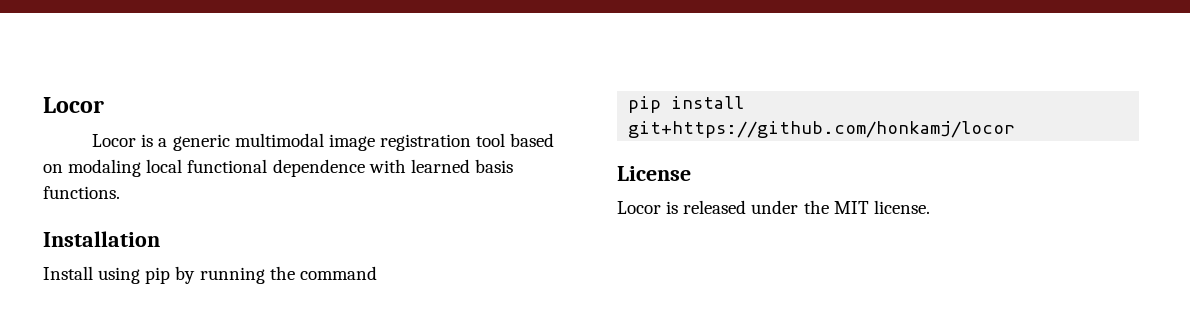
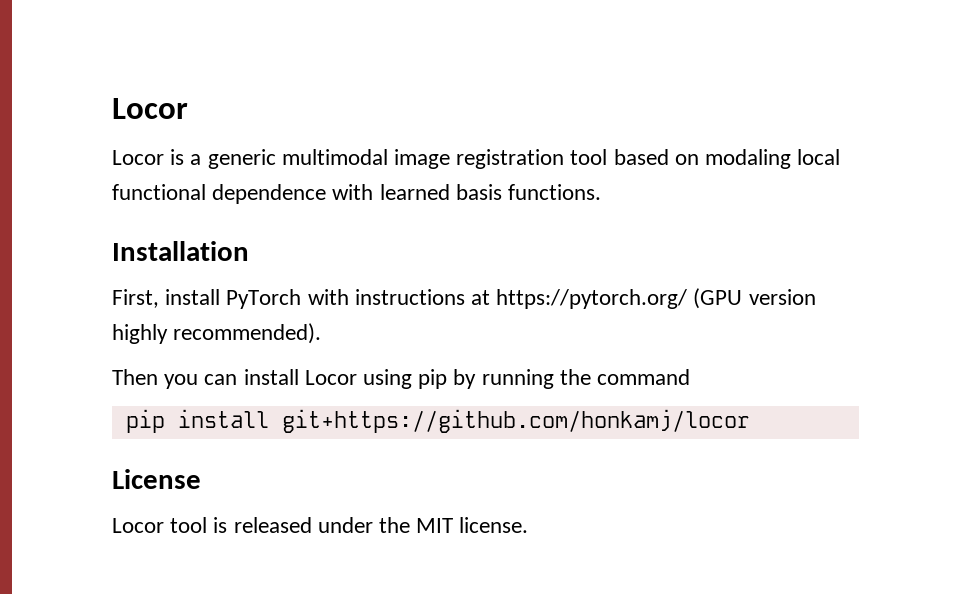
[43,266,93,280] Install -> [112,288,816,309] [112,323,322,344] [112,369,357,389] First, install PyTorch with instructions at https://pytorch.org/ (GPU version highly recommended). // Then you can install Locor
(661, 207) none -> [170,517,208,533] tool

